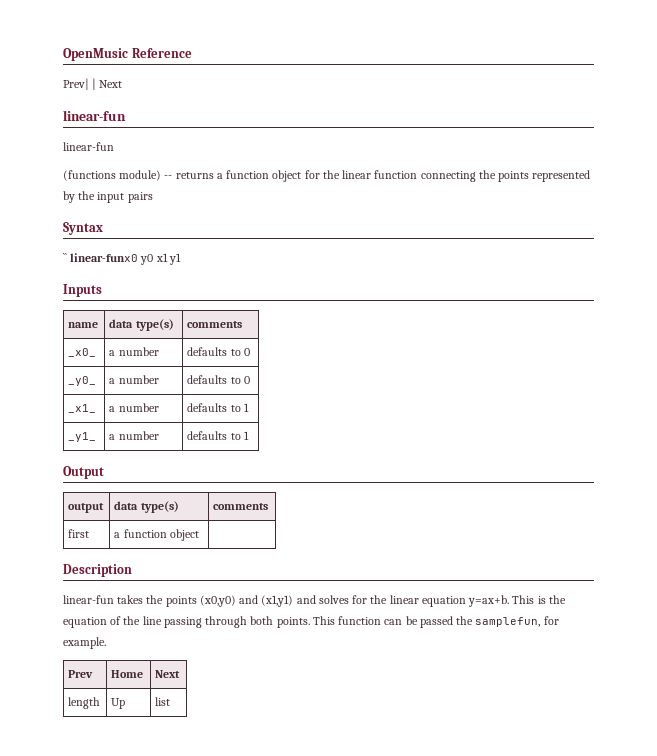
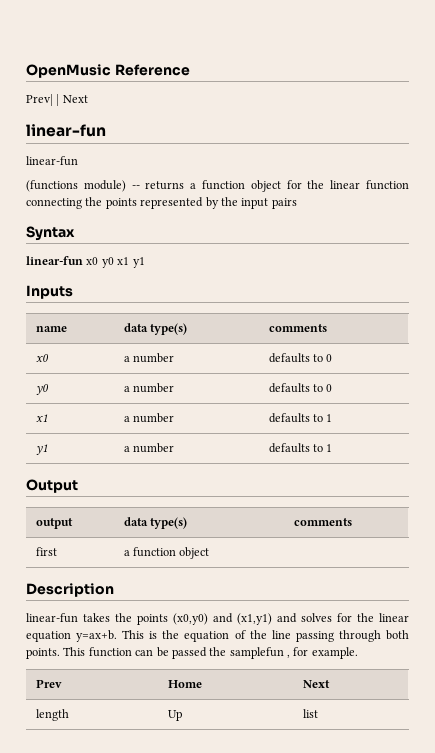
[63,253,139,262] `` linear-funx0 -> [26,256,99,265] linear-fun x0
[68,348,97,357] [109,347,159,356] [187,347,250,356] [68,376,97,386] [109,375,159,384] [187,375,250,384] [68,404,97,413] [109,403,159,412] [187,403,249,412] [68,432,97,442] _x0_ | a number | defaults to 0 // _y0_ | a number | defaults to 0 // _x1_ | a number | defaults to 1 // _y1_ -> [35,354,49,362] [123,353,174,363] [268,353,333,363] [35,384,49,395] [123,383,174,393] [268,383,333,393] [35,414,48,422] [123,413,174,423] [268,413,333,423] [35,444,48,455] x0 | a number | defaults to 0 // y0 | a number | defaults to 0 // x1 | a number | defaults to 1 // y1
[475,617,541,627] samplefun, -> [229,647,290,659] samplefun ,

